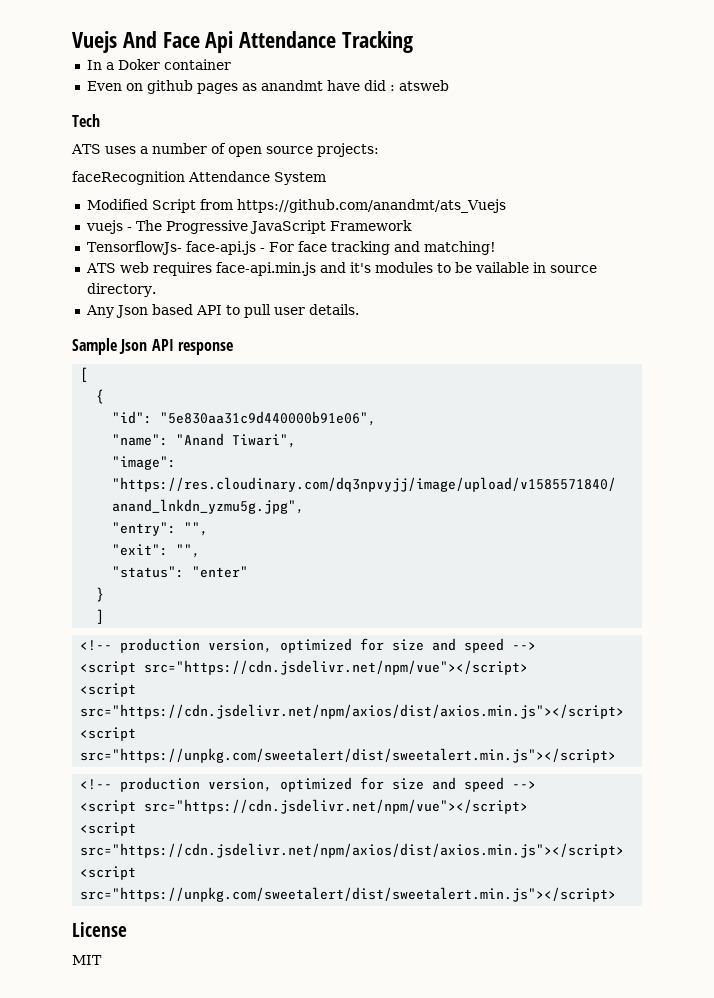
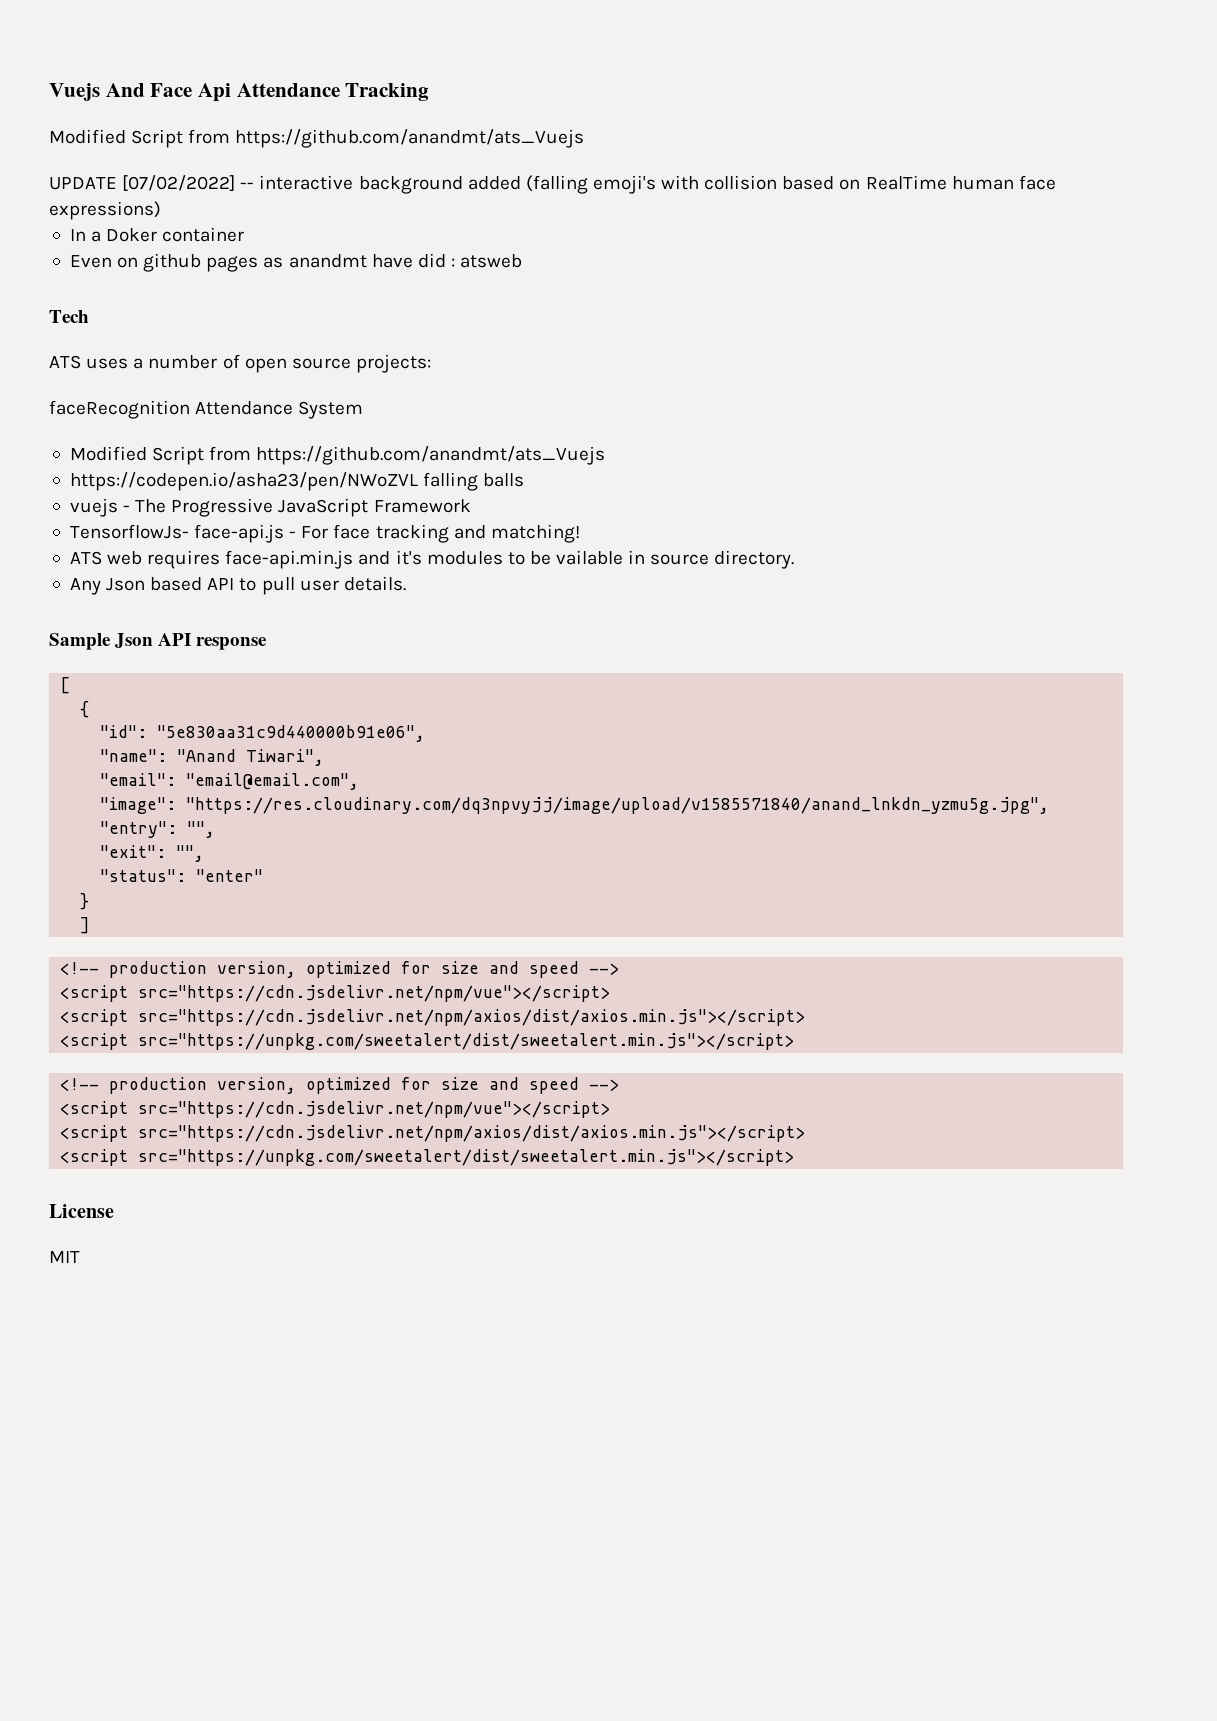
(414, 42) none -> [49,129,585,148] [49,175,1056,194] [49,201,161,220] // Modified Script from https://github.com/anandmt/ats_Vuejs // UPDATE [07/02/2022] -- interactive background added (falling emoji's with collision based on RealTime human face expressions)
(506, 206) none -> [69,472,525,491] // https://codepen.io/asha23/pen/NWoZVL falling balls
(297, 441) none -> [100,773,360,790] // "email": "email@email.com",

